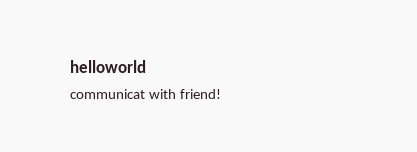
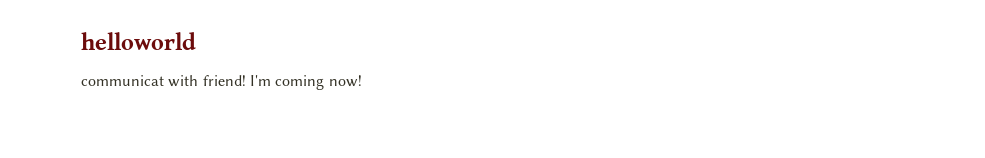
(221, 94) none -> [249,75,362,90] I'm coming now!

